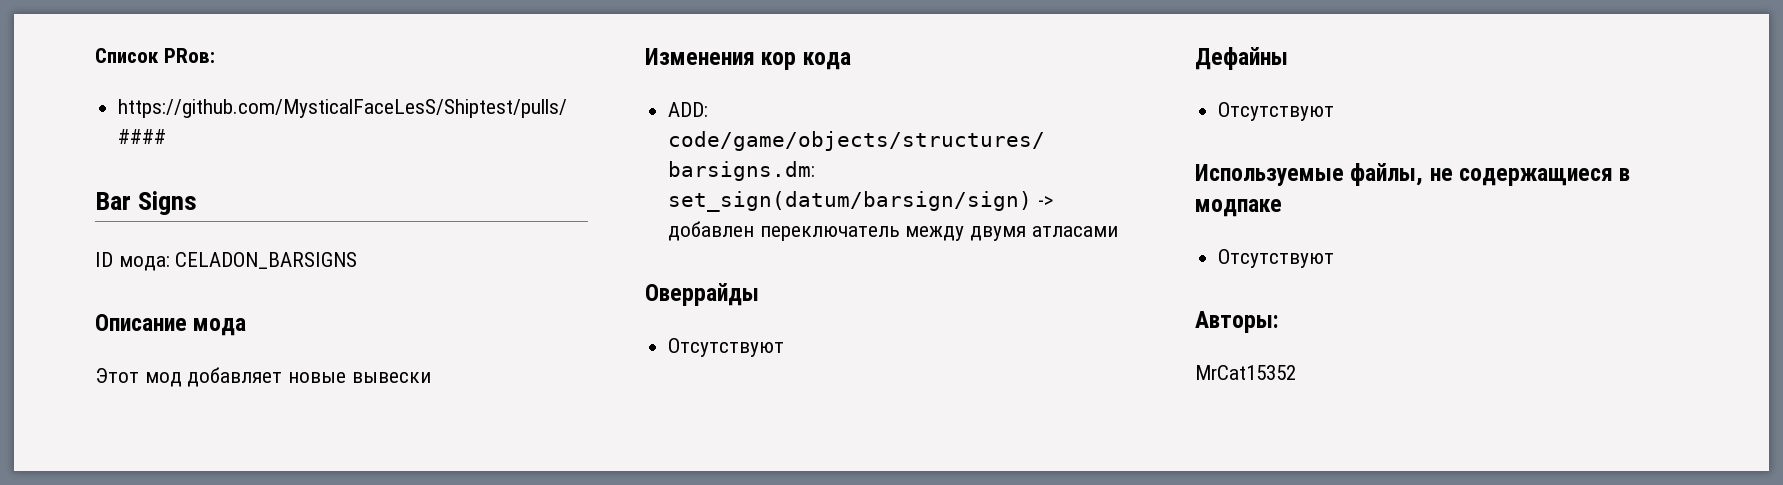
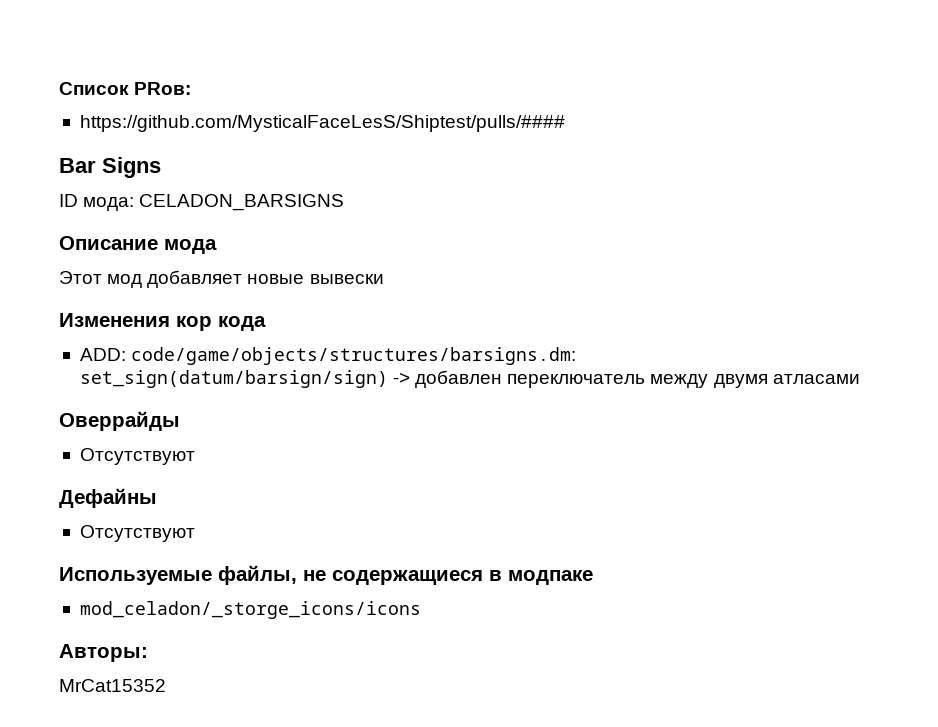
[1218,249,1335,268] Отсутствуют -> [79,601,421,619] mod_celadon/_storge_icons/icons

